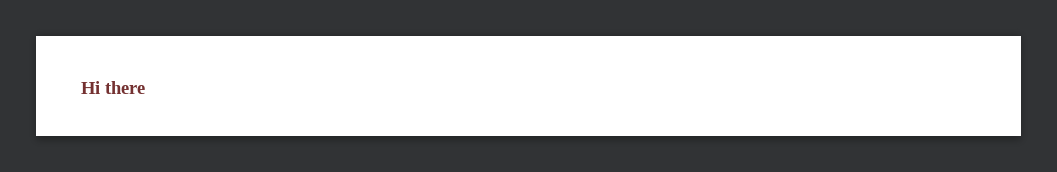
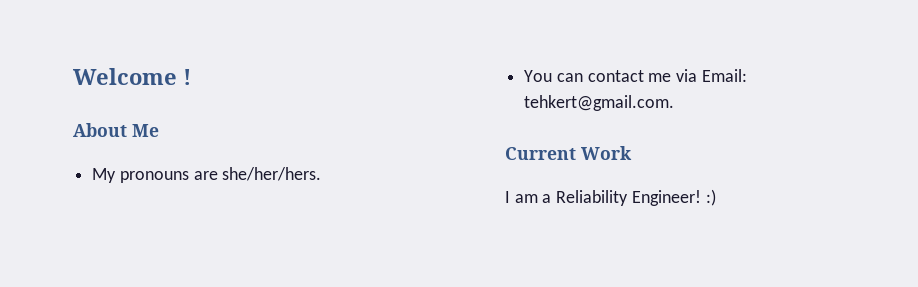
[81,81,145,94] Hi there -> [73,68,191,85] [73,123,159,137] [92,167,322,183] [524,69,747,82] [524,95,675,111] [505,146,632,160] [505,189,716,206] Welcome ! // About Me // My pronouns are she/her/hers. // You can contact me via Email: tehkert@gmail.com. // Current Work // I am a Reliability Engineer! :)

